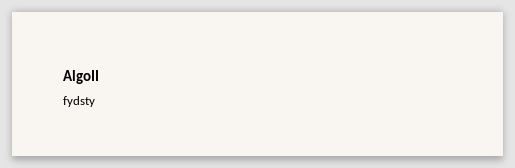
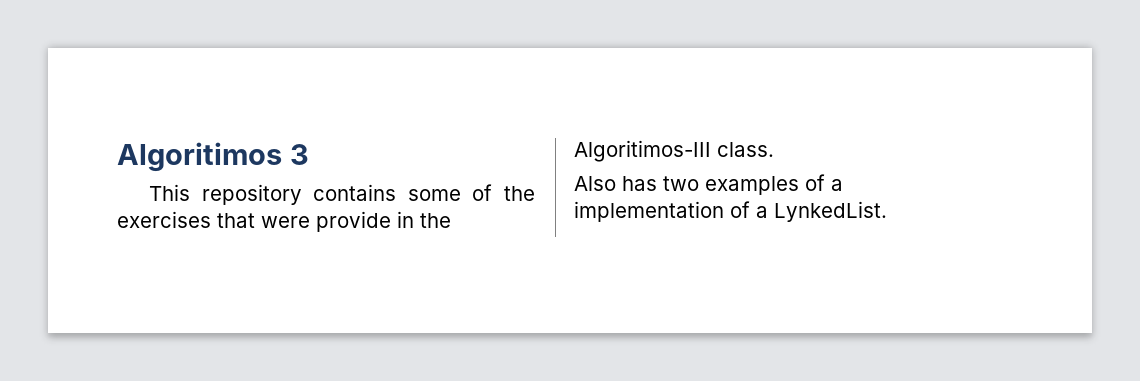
[63,70,99,84] [63,96,95,107] AlgoII // fydsty -> [117,142,309,172] [148,184,535,205] [117,211,451,232] [574,140,774,162] [574,174,843,195] [574,201,887,222] Algoritimos 3 // This repository contains some of the exercises that were provide in the Algoritimos-III class. // Also has two examples of a implementation of a LynkedList.

